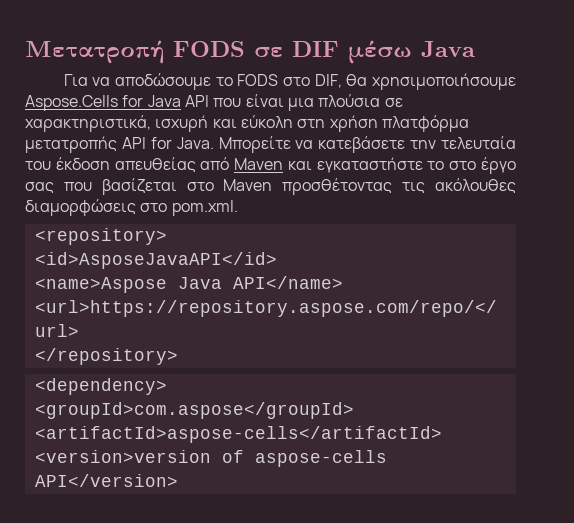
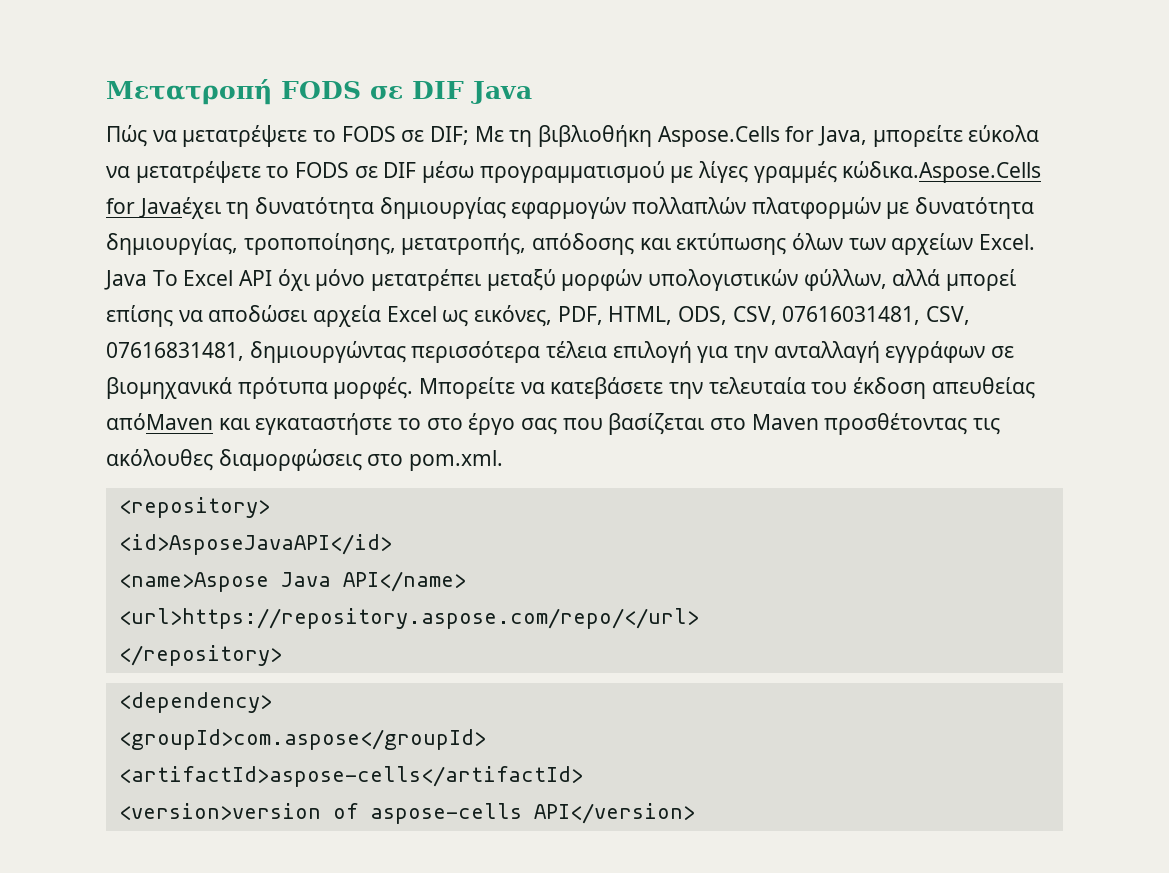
[348,40,412,64] μέσω -> (464, 90) none
[63,73,516,90] [25,94,403,111] [25,115,469,132] [25,136,214,153] Για να αποδώσουμε το FODS στο DIF, θα χρησιμοποιήσουμε Aspose.Cells for Java API που είναι μια πλούσια σε χαρακτηριστικά, ισχυρή και εύκολη στη χρήση πλατφόρμα μετατροπής API for Java. -> [106,125,1040,147] [106,161,1042,183] [106,197,1035,219] [106,233,1036,255] [104,269,1017,291] [106,305,971,327] [106,341,1015,363] [106,377,414,399] Πώς να μετατρέψετε το FODS σε DIF; Με τη βιβλιοθήκη Aspose.Cells for Java, μπορείτε εύκολα να μετατρέψετε το FODS σε DIF μέσω προγραμματισμού με λίγες γραμμές κώδικα.Aspose.Cells for Javaέχει τη δυνατότητα δημιουργίας εφαρμογών πολλαπλών πλατφορμών με δυνατότητα δημιουργίας, τροποποίησης, μετατροπής, απόδοσης και εκτύπωσης όλων των αρχείων Excel. Java Το Excel API όχι μόνο μετατρέπει μεταξύ μορφών υπολογιστικών φύλλων, αλλά μπορεί επίσης να αποδώσει αρχεία Excel ως εικόνες, PDF, HTML, ODS, CSV, 07616031481, CSV, 07616831481, δημιουργώντας περισσότερα τέλεια επιλογή για την ανταλλαγή εγγράφων σε βιομηχανικά πρότυπα μορφές.
[200,157,284,170] από Maven -> [106,413,213,430] απόMaven

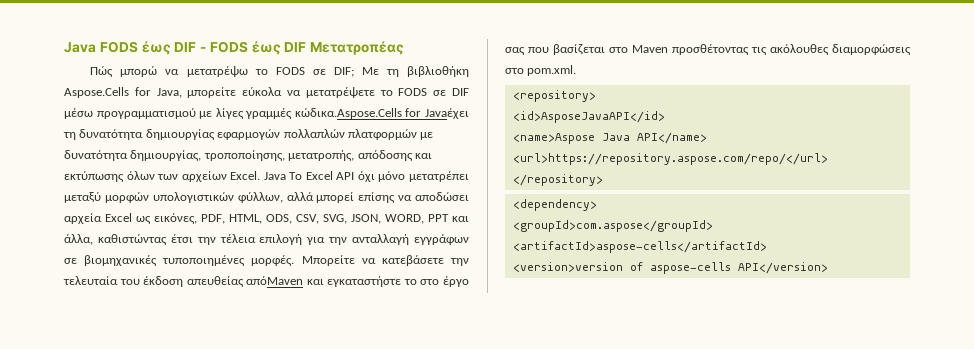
[106,79,532,105] [106,125,308,147] Μετατροπή FODS σε DIF Java // Πώς να μετατρέψετε -> [64,41,405,55] [90,66,248,77] Java FODS έως DIF - FODS έως DIF Μετατροπέας // Πώς μπορώ να μετατρέψω
[782,306,971,325] [106,341,541,363] 07616031481, CSV, 07616831481, δημιουργώντας περισσότερα -> [323,214,469,224] [64,234,216,245] SVG, JSON, WORD, PPT και άλλα, καθιστώντας έτσι την
[106,377,328,399] βιομηχανικά πρότυπα -> [84,255,246,266] βιομηχανικές τυποποιημένες

